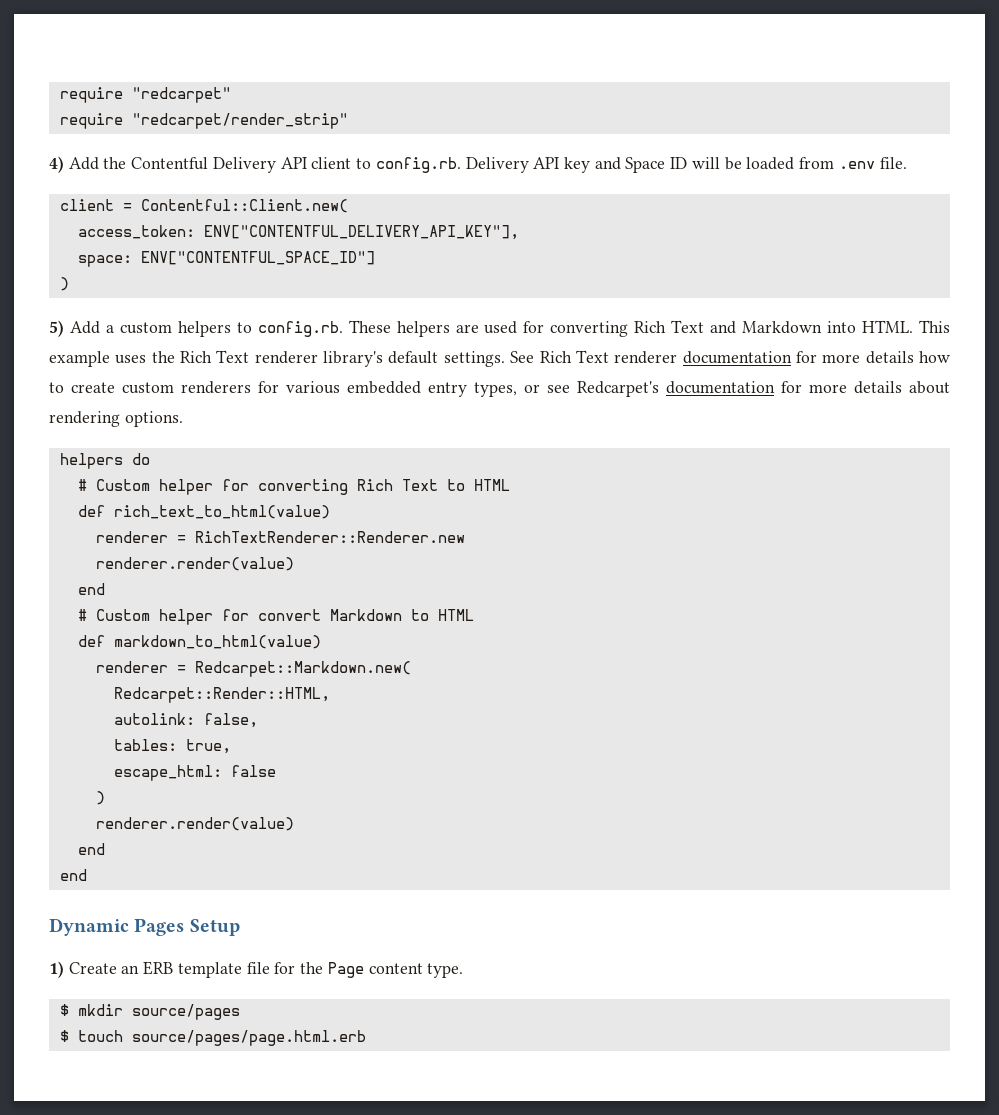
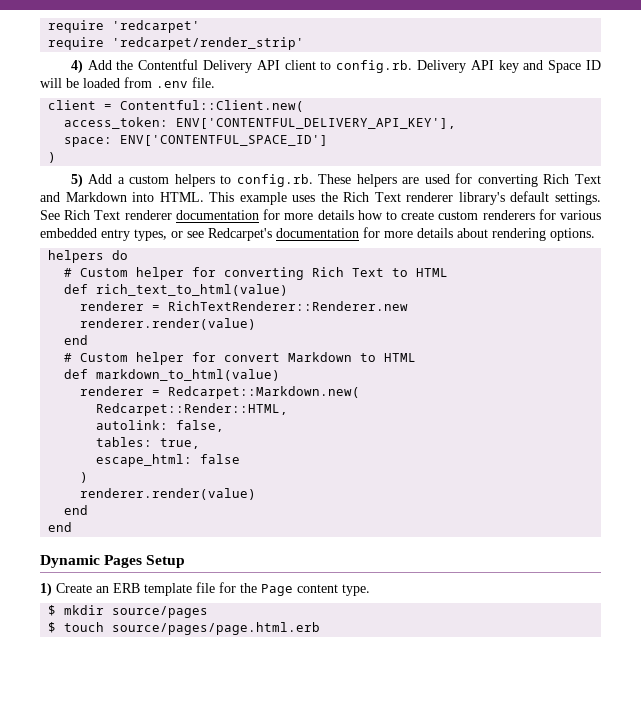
[59,87,231,103] [59,113,348,129] require "redcarpet" // require "redcarpet/render_strip" -> [48,20,201,33] [48,37,305,50] require 'redcarpet' // require 'redcarpet/render_strip'
[203,225,519,240] ENV["CONTENTFUL_DELIVERY_API_KEY"], -> [176,118,457,129] ENV['CONTENTFUL_DELIVERY_API_KEY'],
[140,251,375,265] ENV["CONTENTFUL_SPACE_ID"] -> [120,135,329,146] ENV['CONTENTFUL_SPACE_ID']

